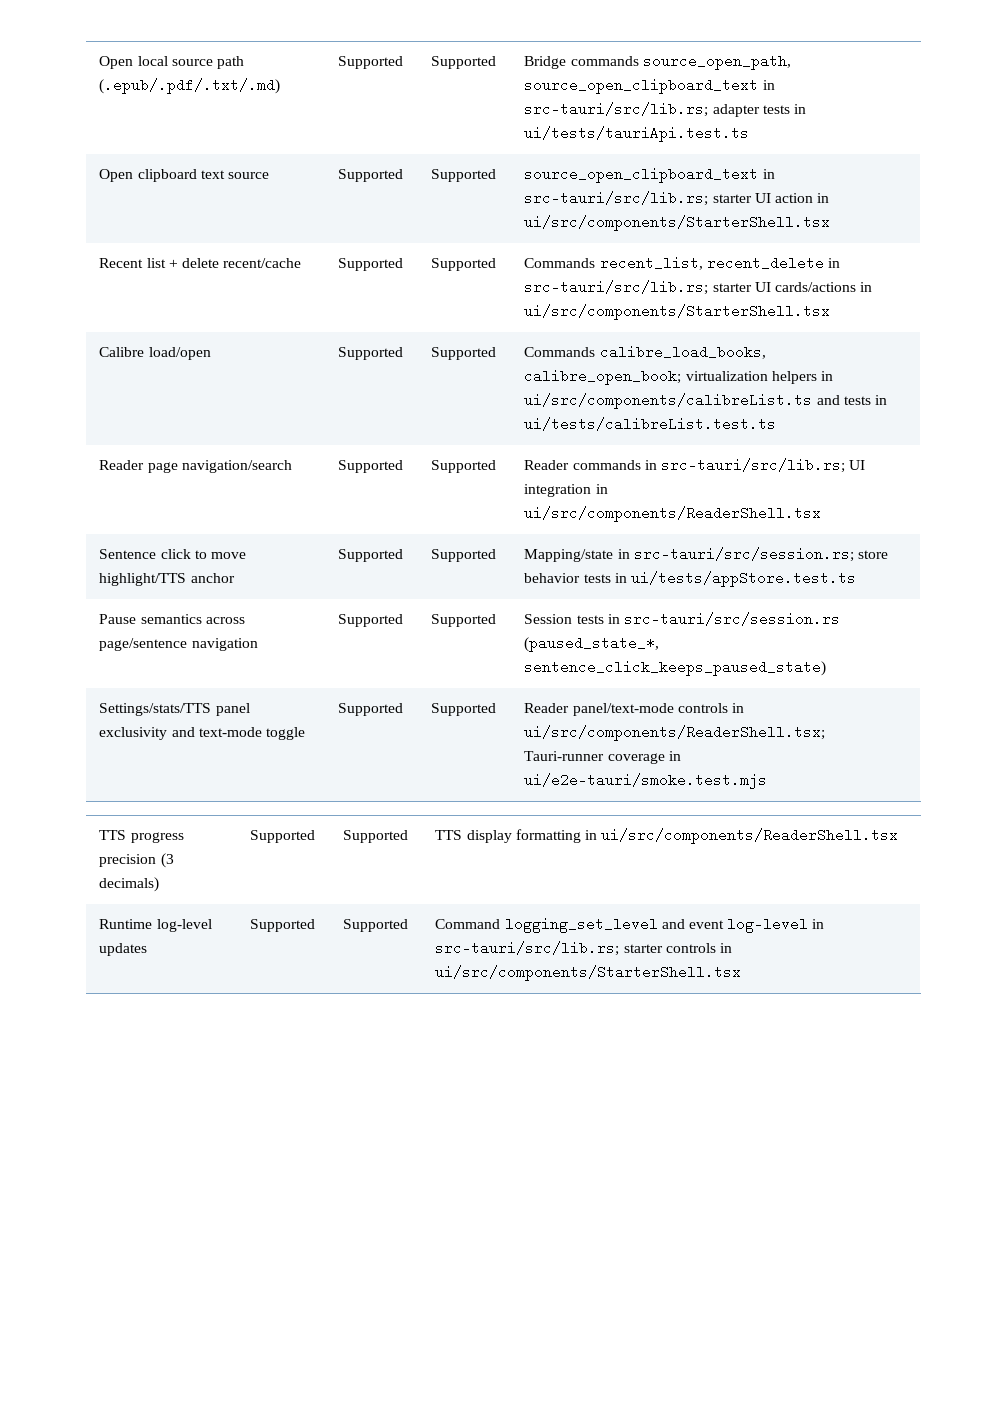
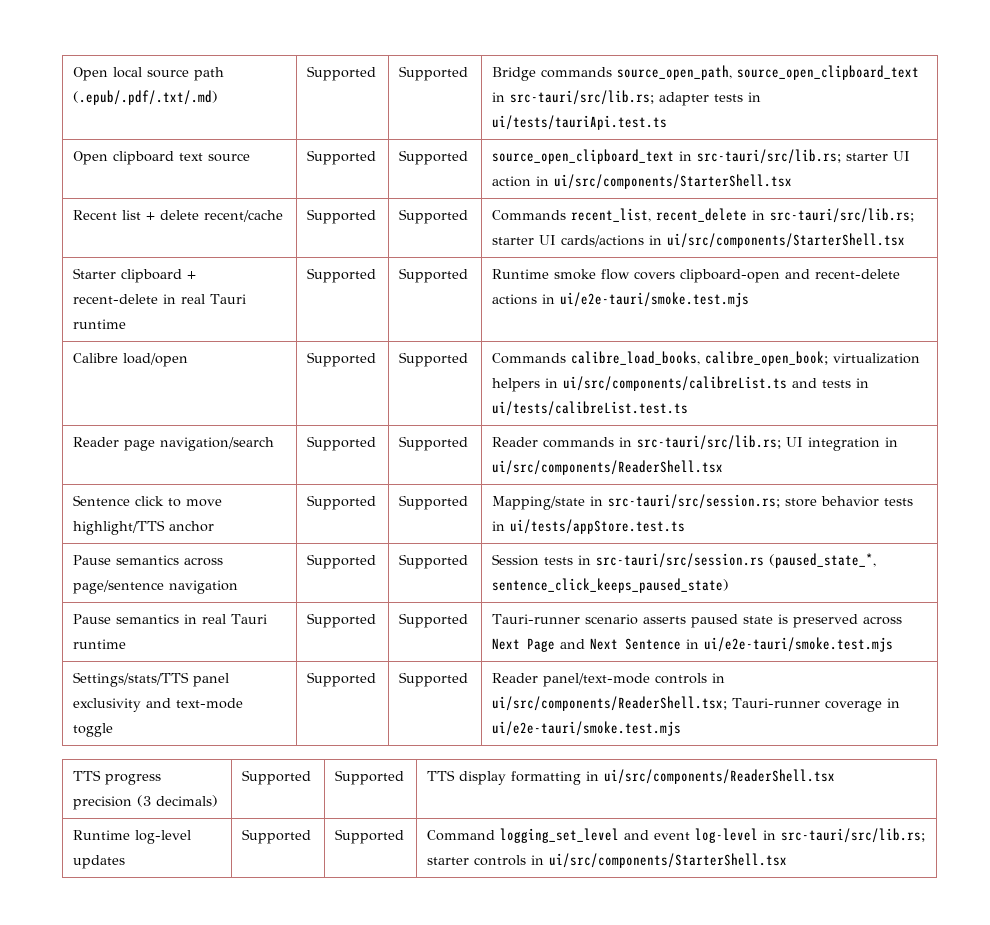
(831, 312) none -> [73,268,197,283] [73,294,247,304] [73,319,127,329] [307,268,377,283] [399,268,469,283] [492,269,901,283] [492,292,750,307] // Starter clipboard + recent-delete in real Tauri runtime | Supported | Supported | Runtime smoke flow covers clipboard-open and recent-delete actions in ui/e2e-tauri/smoke.test.mjs
(827, 668) none -> [73,614,268,624] [73,639,127,649] [307,613,377,628] [399,613,469,628] [492,614,903,628] [492,637,894,652] // Pause semantics in real Tauri runtime | Supported | Supported | Tauri-runner scenario asserts paused state is preserved across Next Page and Next Sentence in ui/e2e-tauri/smoke.test.mjs

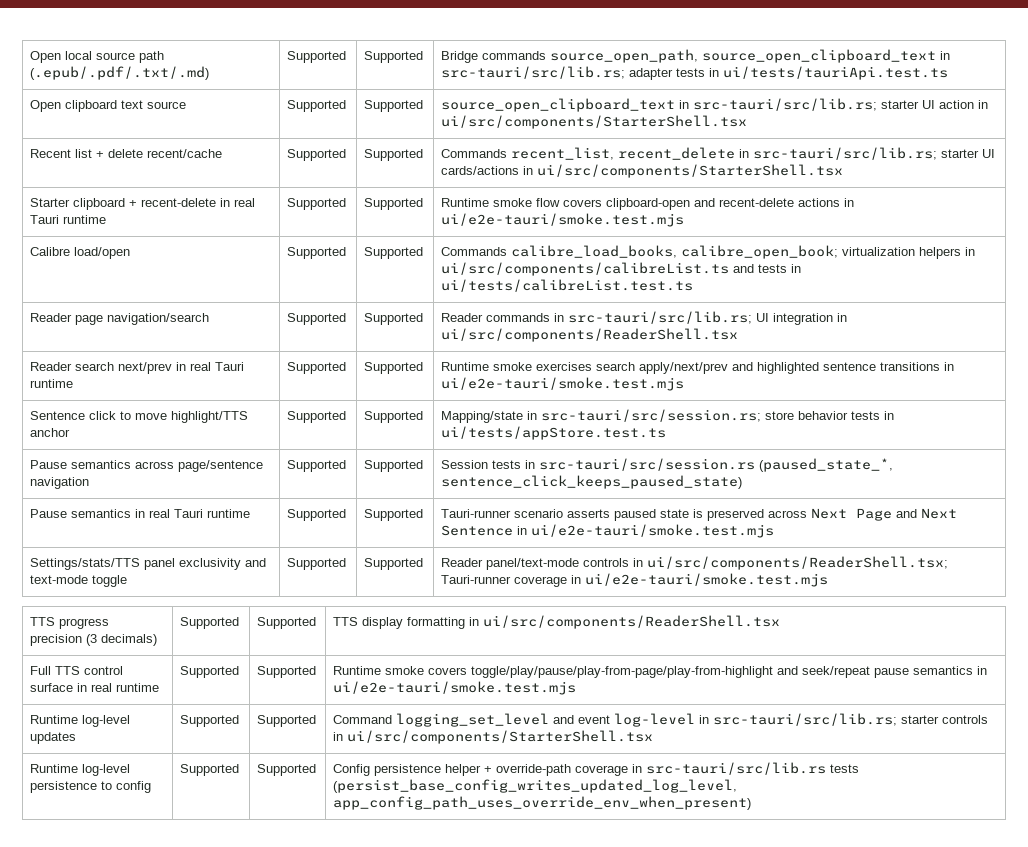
(724, 467) none -> [30,362,245,374] [30,379,74,388] [287,362,347,374] [364,362,424,374] [441,362,955,374] [441,377,685,391] // Reader search next/prev in real Tauri runtime | Supported | Supported | Runtime smoke exercises search apply/next/prev and highlighted sentence transitions in ui/e2e-tauri/smoke.test.mjs
(836, 776) none -> [30,666,124,675] [30,683,160,692] [180,666,240,678] [257,666,317,678] [333,666,988,678] [333,681,577,695] // Full TTS control surface in real runtime | Supported | Supported | Runtime smoke covers toggle/play/pause/play-from-page/play-from-highlight and seek/repeat pause semantics in ui/e2e-tauri/smoke.test.mjs
(788, 860) none -> [30,764,131,776] [30,781,152,793] [180,764,240,776] [257,764,317,776] [333,762,860,776] [333,779,738,793] [333,796,752,810] // Runtime log-level persistence to config | Supported | Supported | Config persistence helper + override-path coverage in src-tauri/src/lib.rs tests (persist_base_config_writes_updated_log_level, app_config_path_uses_override_env_when_present)

